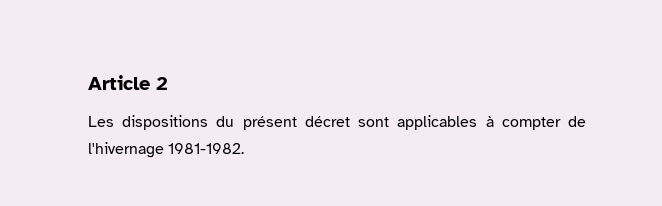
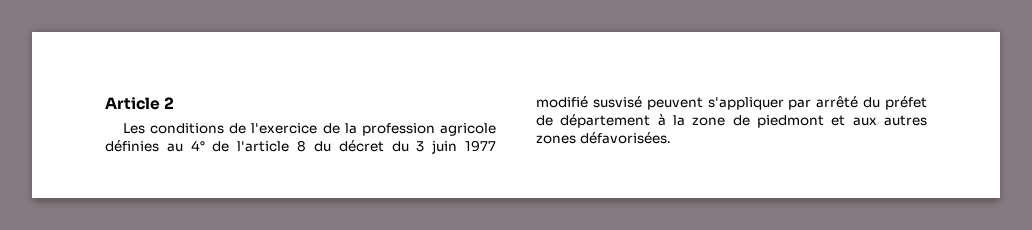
[122,115,586,130] [88,142,245,158] dispositions du présent décret sont applicables à compter de l'hivernage 1981-1982. -> [150,123,496,136] [105,140,496,154] [536,96,927,110] [536,114,927,128] [536,132,671,144] conditions de l'exercice de la profession agricole définies au 4° de l'article 8 du décret du 3 juin 1977 modifié susvisé peuvent s'appliquer par arrêté du préfet de département à la zone de piedmont et aux autres zones défavorisées.

